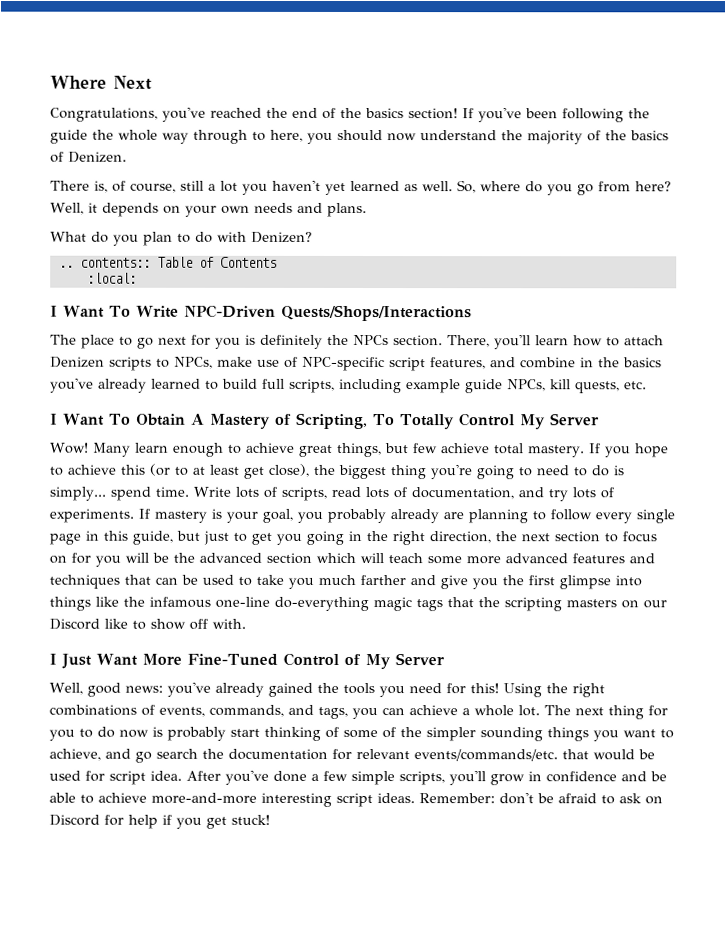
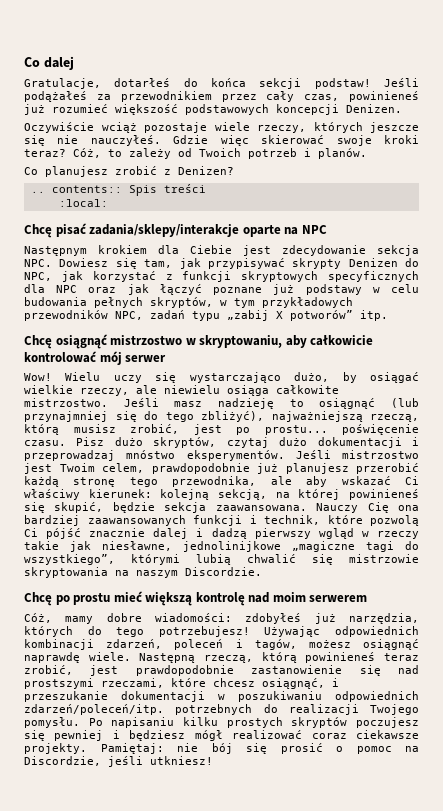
[50,75,152,90] [50,106,650,123] [50,129,669,145] [50,151,127,163] [50,179,672,196] [50,202,367,218] [50,231,313,246] [58,256,277,268] [86,272,137,284] [50,304,472,322] [50,334,664,350] [50,356,662,372] [50,377,647,394] [50,412,600,430] [50,442,669,458] [49,463,625,480] [49,486,614,502] [49,508,675,524] [49,530,657,546] [49,552,655,567] [49,574,642,590] [49,596,667,612] [49,618,246,630] [49,652,445,670] [49,681,605,698] [49,704,668,720] [49,726,674,742] [49,748,655,763] [49,769,667,786] [49,792,663,808] [49,814,270,829] Where Next // Congratulations, you've reached the end of the basics section! If you've been following the guide the whole way through to here, you should now understand the majority of the basics of Denizen. // There is, of course, still a lot you haven't yet learned as well. So, where do you go from here? Well, it depends on your own needs and plans. // What do you plan to do with Denizen? // .. contents:: Table of Contents // :local: // I Want To Write NPC-Driven Quests/Shops/Interactions // The place to go next for you is definitely the NPCs section. There, you'll learn how to attach Denizen scripts to NPCs, make use of NPC-specific script features, and combine in the basics you've already learned to build full scripts, including example guide NPCs, kill quests, etc. // I Want To Obtain A Mastery of Scripting, To Totally Control My Server // Wow! Many learn enough to achieve great things, but few achieve total mastery. If you hope to achieve this (or to at least get close), the biggest thing you're going to need to do is simply... spend time. Write lots of scripts, read lots of documentation, and try lots of experiments. If mastery is your goal, you probably already are planning to follow every single page in this guide, but just to get you going in the right direction, the next section to focus on for you will be the advanced section which will teach some more advanced features and techniques that can be used to take you much farther and give you the first glimpse into things like the infamous one-line do-everything magic tags that the scripting masters on our Discord like to show off with. // I Just Want More Fine-Tuned Control of My Server // Well, good news: you've already gained the tools you need for this! Using the right combinations of events, commands, and tags, you can achieve a whole lot. The next thing for you to do now is probably start thinking of some of the simpler sounding things you want to achieve, and go search the documentation for relevant events/commands/etc. that would be used for script idea. After you've done a few simple scripts, you'll grow in confidence and be able to achieve more-and-more interesting script ideas. Remember: don't be afraid to ask on Discord for help if you get stuck! -> [24,56,74,70] [24,78,419,89] [24,91,419,102] [24,104,402,115] [24,122,419,133] [24,135,419,146] [24,148,367,159] [24,166,234,177] [30,184,206,196] [58,199,108,207] [24,223,327,238] [24,245,419,256] [24,258,419,269] [24,271,420,282] [24,284,420,295] [24,297,353,308] [24,310,388,321] [24,334,374,349] [24,351,167,365] [24,372,419,383] [24,385,339,396] [24,398,420,409] [24,411,419,422] [24,424,419,435] [24,437,419,448] [24,450,419,461] [24,463,419,474] [24,476,419,487] [24,489,419,500] [24,502,419,513] [24,515,419,526] [24,528,419,539] [24,541,419,552] [24,554,419,565] [24,567,262,578] [24,591,368,606] [24,613,419,624] [24,626,419,637] [24,639,419,650] [24,652,419,663] [24,665,419,676] [24,678,339,689] [24,691,419,702] [24,704,419,715] [24,717,419,728] [24,730,419,741] [24,743,419,754] [24,756,213,767] Co dalej // Gratulacje, dotarłeś do końca sekcji podstaw! Jeśli podążałeś za przewodnikiem przez cały czas, powinieneś już rozumieć większość podstawowych koncepcji Denizen. // Oczywiście wciąż pozostaje wiele rzeczy, których jeszcze się nie nauczyłeś. Gdzie więc skierować swoje kroki teraz? Cóż, to zależy od Twoich potrzeb i planów. // Co planujesz zrobić z Denizen? // .. contents:: Spis treści // :local: // Chcę pisać zadania/sklepy/interakcje oparte na NPC // Następnym krokiem dla Ciebie jest zdecydowanie sekcja NPC. Dowiesz się tam, jak przypisywać skrypty Denizen do NPC, jak korzystać z funkcji skryptowych specyficznych dla NPC oraz jak łączyć poznane już podstawy w celu budowania pełnych skryptów, w tym przykładowych przewodników NPC, zadań typu „zabij X potworów” itp. // Chcę osiągnąć mistrzostwo w skryptowaniu, aby całkowicie kontrolować mój serwer // Wow! Wielu uczy się wystarczająco dużo, by osiągać wielkie rzeczy, ale niewielu osiąga całkowite mistrzostwo. Jeśli masz nadzieję to osiągnąć (lub przynajmniej się do tego zbliżyć), najważniejszą rzeczą, którą musisz zrobić, jest po prostu... poświęcenie czasu. Pisz dużo skryptów, czytaj dużo dokumentacji i przeprowadzaj mnóstwo eksperymentów. Jeśli mistrzostwo jest Twoim celem, prawdopodobnie już planujesz przerobić każdą stronę tego przewodnika, ale aby wskazać Ci właściwy kierunek: kolejną sekcją, na której powinieneś się skupić, będzie sekcja zaawansowana. Nauczy Cię ona bardziej zaawansowanych funkcji i technik, które pozwolą Ci pójść znacznie dalej i dadzą pierwszy wgląd w rzeczy takie jak niesławne, jednolinijkowe „magiczne tagi do wszystkiego”, którymi lubią chwalić się mistrzowie skryptowania na naszym Discordzie. // Chcę po prostu mieć większą kontrolę nad moim serwerem // Cóż, mamy dobre wiadomości: zdobyłeś już narzędzia, których do tego potrzebujesz! Używając odpowiednich kombinacji zdarzeń, poleceń i tagów, możesz osiągnąć naprawdę wiele. Następną rzeczą, którą powinieneś teraz zrobić, jest prawdopodobnie zastanowienie się nad prostszymi rzeczami, które chcesz osiągnąć, i przeszukanie dokumentacji w poszukiwaniu odpowiednich zdarzeń/poleceń/itp. potrzebnych do realizacji Twojego pomysłu. Po napisaniu kilku prostych skryptów poczujesz się pewniej i będziesz mógł realizować coraz ciekawsze projekty. Pamiętaj: nie bój się prosić o pomoc na Discordzie, jeśli utkniesz!

